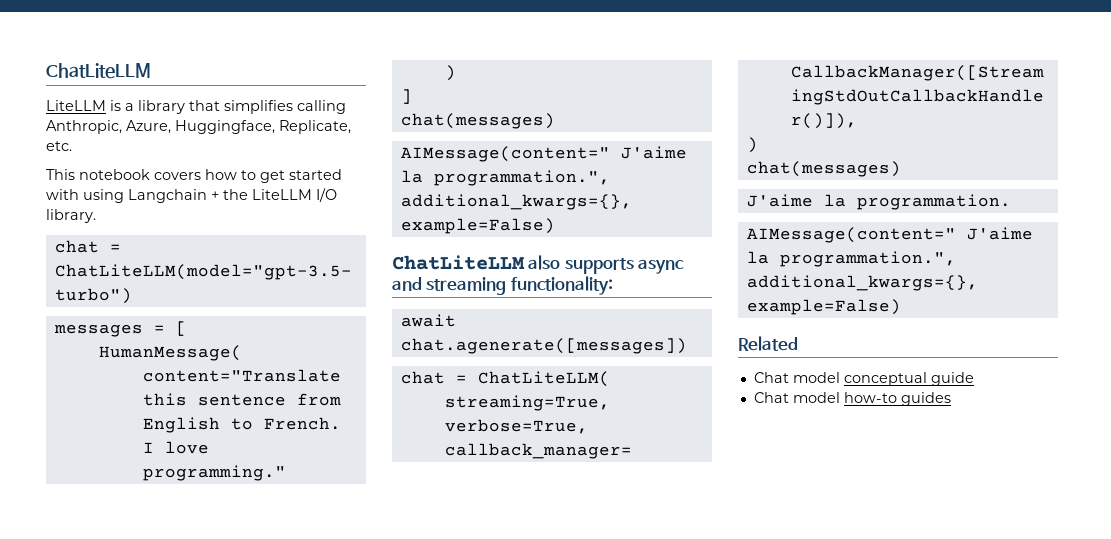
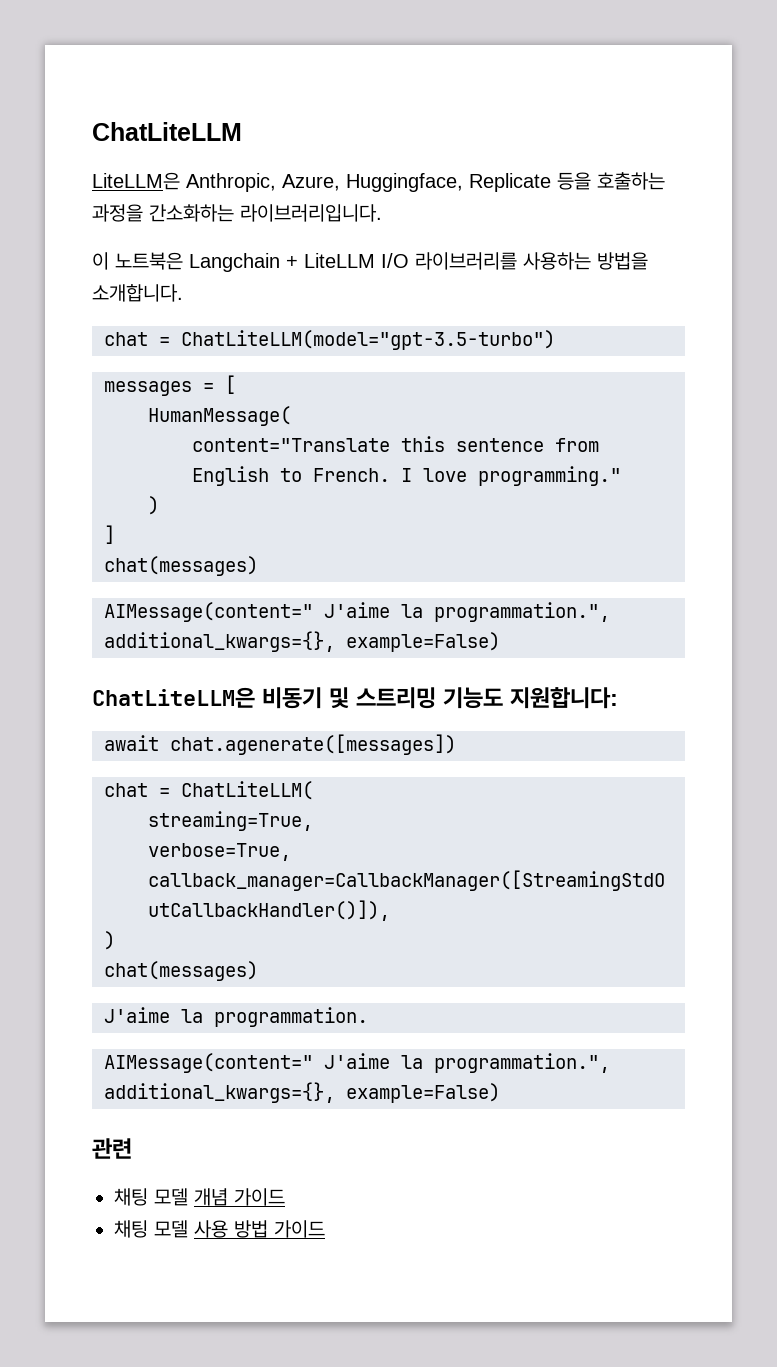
[46,100,346,114] [46,120,351,134] [46,141,72,151] [46,169,342,183] [46,189,124,203] LiteLLM is a library that simplifies calling Anthropic, Azure, Huggingface, Replicate, etc. // This notebook covers how to get started with using -> [92,172,665,192] [92,204,382,222] [92,252,183,270] LiteLLM은 Anthropic, Azure, Huggingface, Replicate 등을 호출하는 과정을 간소화하는 라이브러리입니다. // 이 노트북은
[223,189,248,200] the -> (298, 262) none
[46,209,96,223] library. -> [415,252,648,270] [92,284,183,302] 라이브러리를 사용하는 방법을 소개합니다.
[392,255,685,274] [392,276,613,295] ChatLiteLLM also supports async and streaming functionality: -> [92,687,618,709] ChatLiteLLM은 비동기 및 스트리밍 기능도 지원합니다:
[738,336,798,351] [753,372,974,386] [753,392,951,406] Related // Chat model conceptual guide // Chat model how-to guides -> [92,1138,132,1159] [114,1188,285,1206] [114,1220,325,1238] 관련 // 채팅 모델 개념 가이드 // 채팅 모델 사용 방법 가이드

